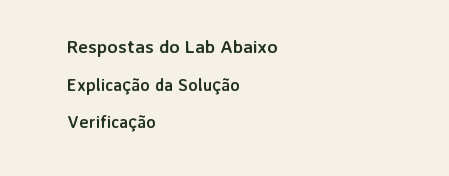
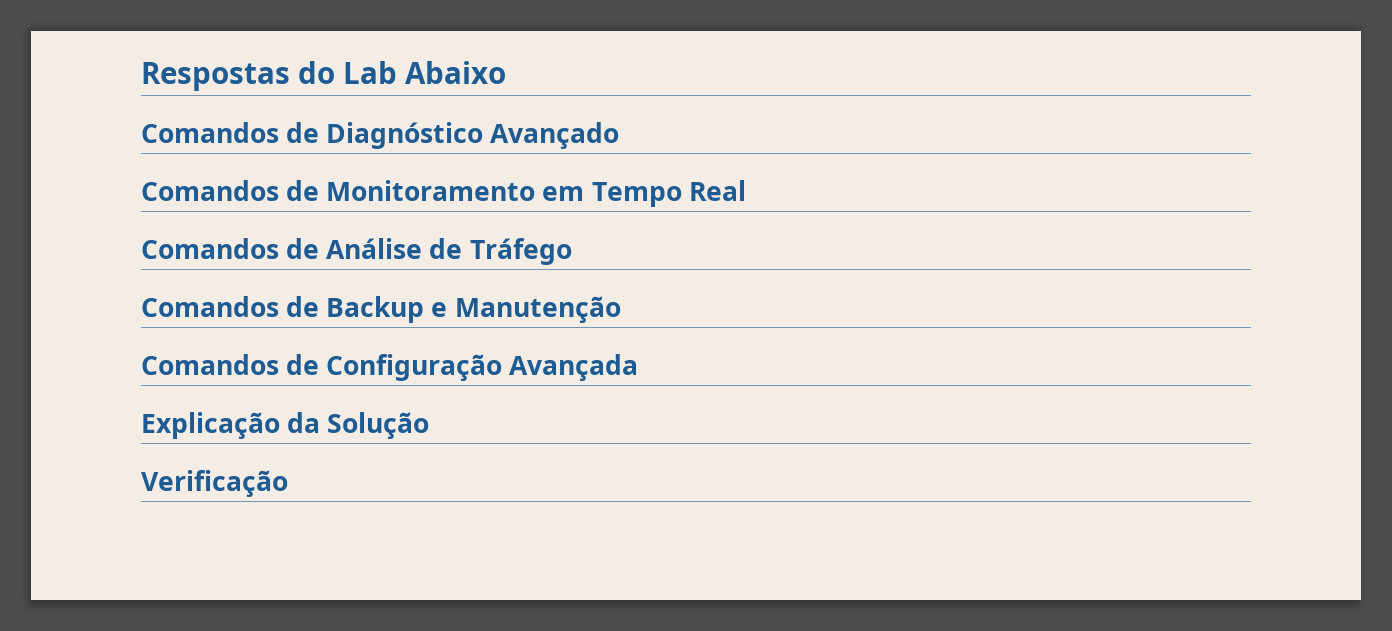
(278, 46) none -> [141,122,620,149] [141,180,746,207] [141,238,572,265] [141,296,621,323] [141,354,639,381] // Comandos de Diagnóstico Avançado // Comandos de Monitoramento em Tempo Real // Comandos de Análise de Tráfego // Comandos de Backup e Manutenção // Comandos de Configuração Avançada

